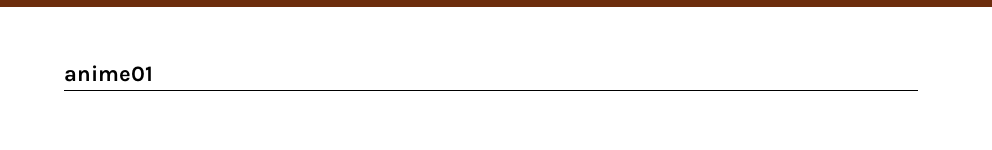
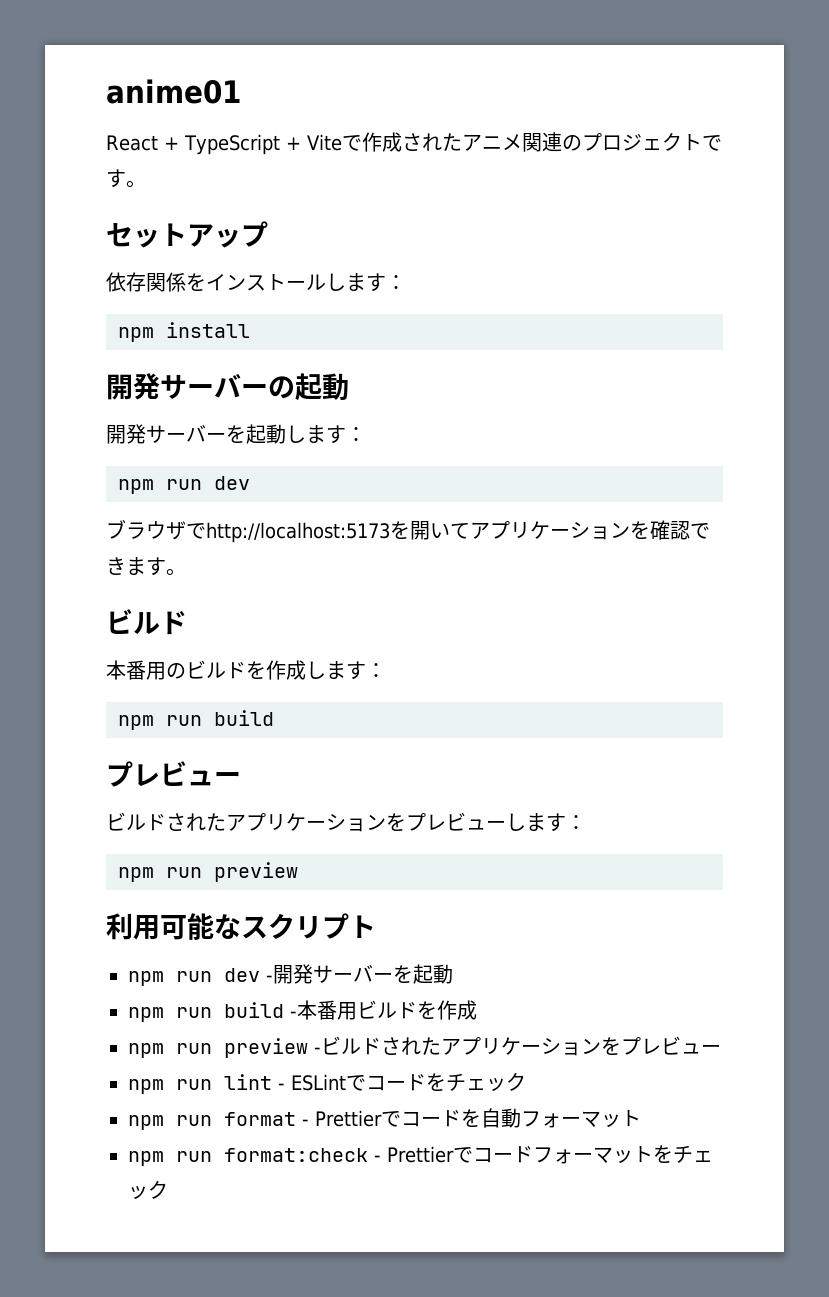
(153, 73) none -> [106,132,722,155] [106,169,146,188] [106,221,268,248] [106,272,406,292] [118,322,250,342] [106,373,349,401] [106,424,366,444] [118,476,250,494] [106,519,710,543] [106,557,186,576] [106,609,187,635] [106,660,386,680] [118,710,274,730] [106,761,241,787] [106,812,586,832] [118,862,298,882] [106,913,376,940] [128,964,453,986] [128,1000,477,1022] [128,1036,721,1058] [128,1072,526,1094] [128,1108,641,1130] [128,1145,713,1166] [128,1180,168,1200] // React + TypeScript + Viteで作成されたアニメ関連のプロジェクトです。 // セットアップ // 依存関係をインストールします： // npm install // 開発サーバーの起動 // 開発サーバーを起動します： // npm run dev // ブラウザでhttp://localhost:5173を開いてアプリケーションを確認できます。 // ビルド // 本番用のビルドを作成します： // npm run build // プレビュー // ビルドされたアプリケーションをプレビューします： // npm run preview // 利用可能なスクリプト // npm run dev -開発サーバーを起動 // npm run build -本番用ビルドを作成 // npm run preview -ビルドされたアプリケーションをプレビュー // npm run lint - ESLintでコードをチェック // npm run format - Prettierでコードを自動フォーマット // npm run format:check - Prettierでコードフォーマットをチェック

